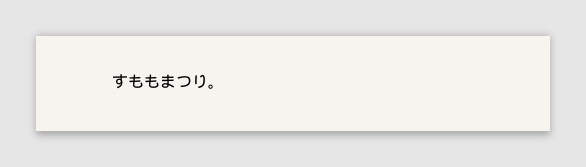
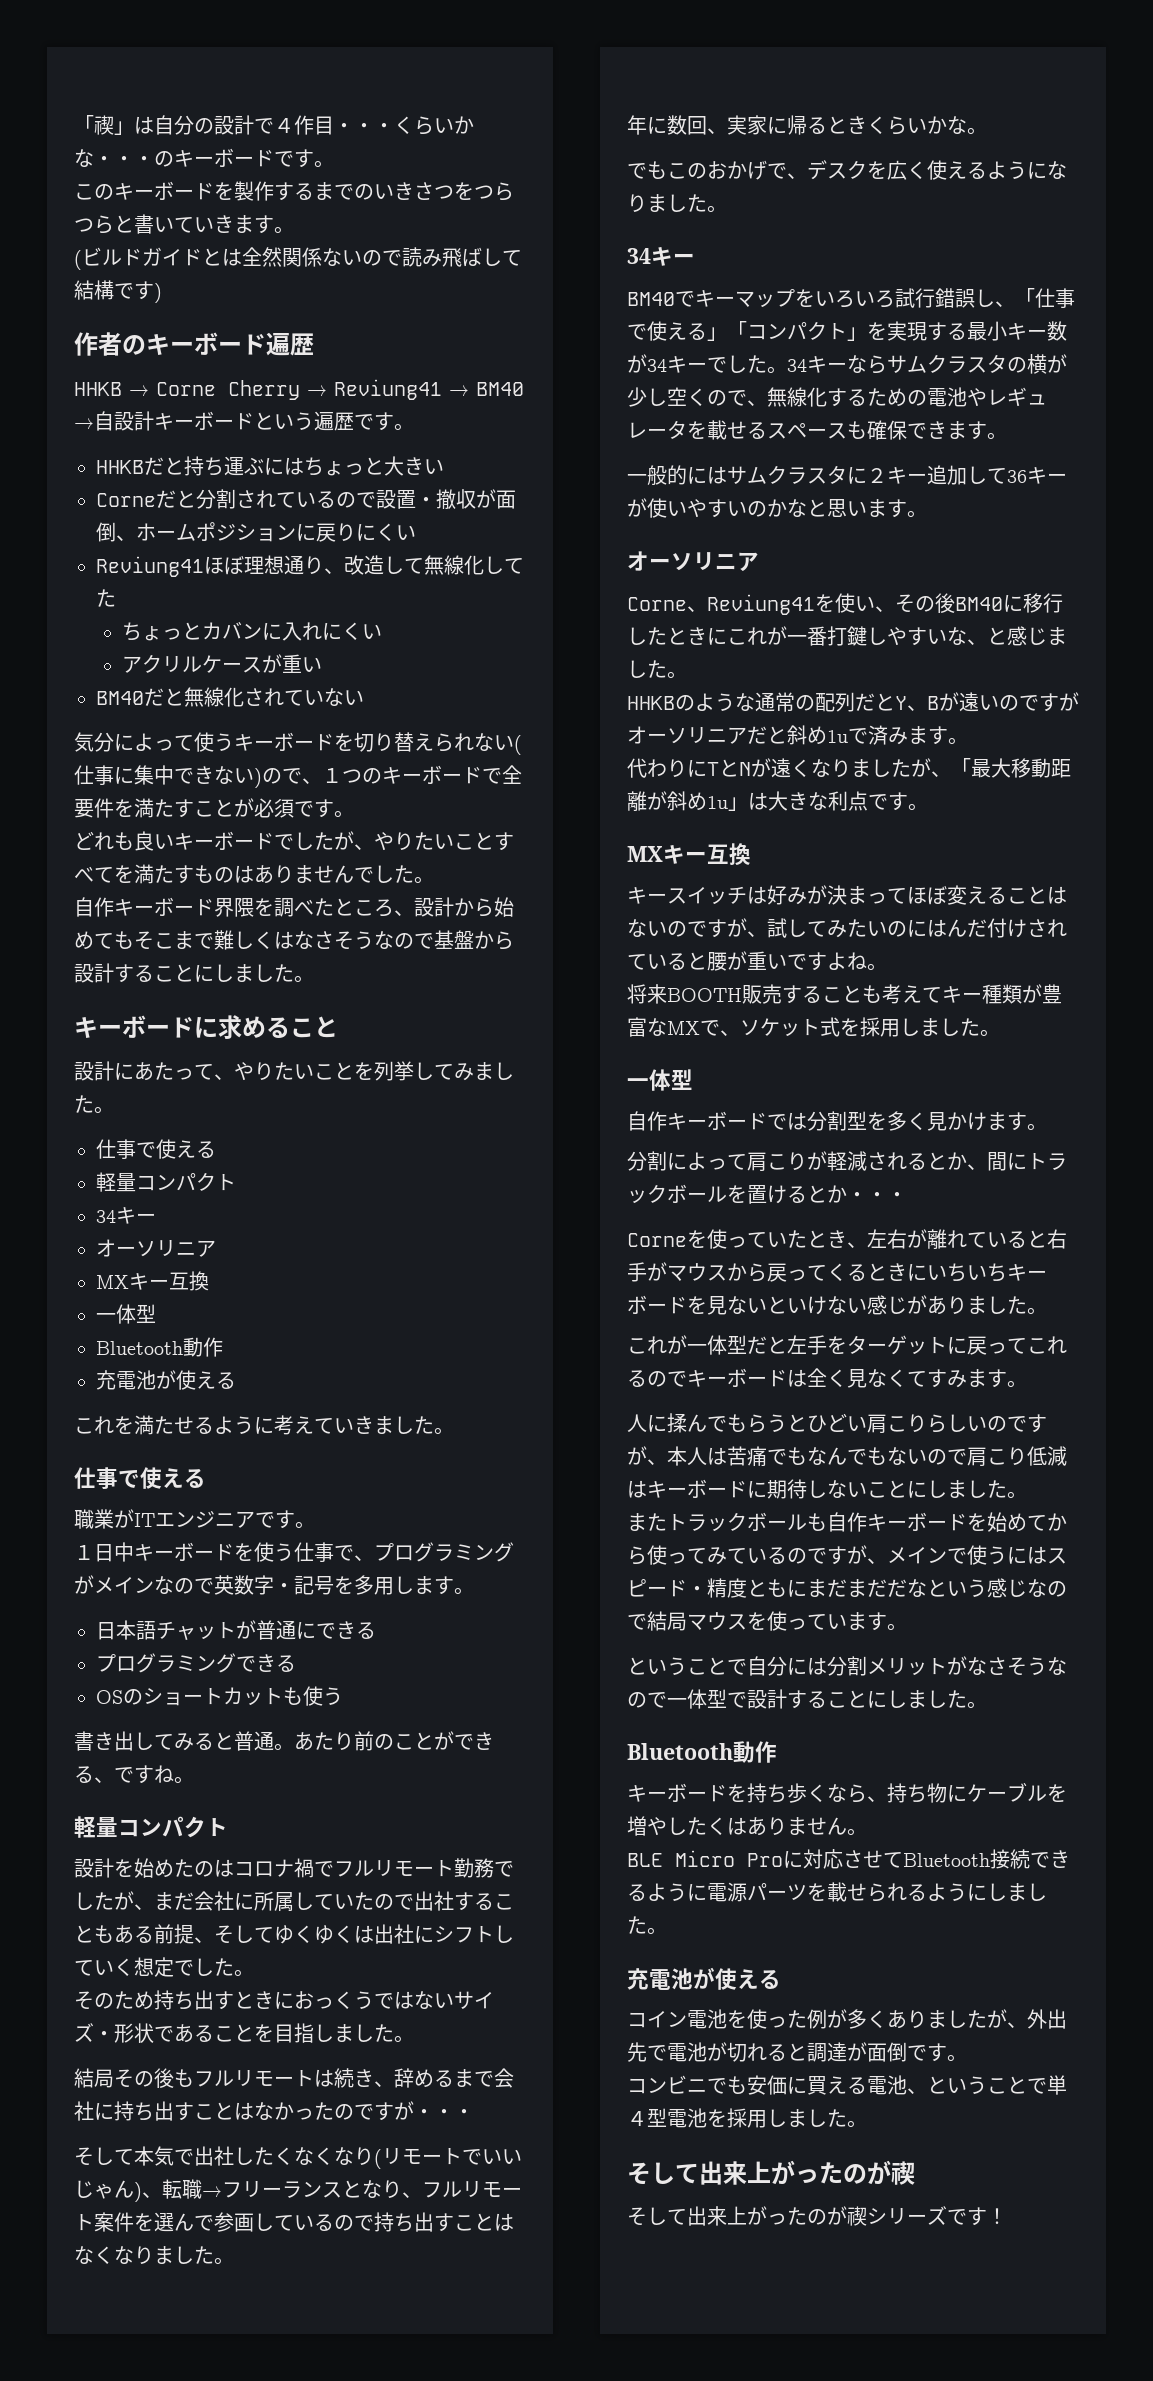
[112,74,224,89] すももまつり。 -> [74,115,474,135] [74,148,334,168] [74,181,514,201] [74,214,294,234] [74,247,522,270] [74,280,162,303] [74,332,314,356] [74,379,524,400] [74,411,414,431] [96,456,444,476] [96,489,516,510] [96,522,416,542] [96,555,524,577] [96,589,116,607] [122,622,383,641] [122,654,323,673] [96,687,364,707] [74,732,522,755] [74,765,522,788] [74,798,354,818] [74,831,514,851] [74,864,434,884] [74,897,514,917] [74,930,514,950] [74,963,314,983] [74,1015,338,1039] [74,1061,514,1081] [74,1095,114,1114] [96,1139,216,1159] [96,1172,236,1192] [96,1207,156,1224] [96,1239,216,1257] [96,1271,209,1291] [96,1304,156,1324] [96,1337,223,1357] [96,1370,236,1390] [74,1415,454,1435] [74,1467,206,1489] [74,1509,315,1529] [74,1542,514,1562] [74,1575,474,1595] [96,1620,376,1640] [96,1653,296,1673] [96,1686,343,1706] [74,1731,494,1751] [74,1765,194,1784] [74,1816,228,1838] [74,1858,514,1878] [74,1891,514,1912] [74,1924,514,1944] [74,1957,254,1977] [74,1990,494,2010] [74,2023,414,2043] [74,2068,514,2088] [74,2101,474,2121] [74,2146,522,2169] [74,2179,522,2202] [74,2212,514,2232] [74,2246,234,2265] [627,115,987,135] [627,160,1067,180] [627,194,727,213] [627,247,695,266] [627,288,1075,308] [627,321,1067,341] [627,354,1067,374] [627,387,1047,407] [627,420,1007,440] [627,465,1067,485] [627,498,927,518] [627,551,759,572] [627,593,1063,615] [627,626,1067,646] [627,660,687,679] [627,692,1079,712] [627,725,968,745] [627,758,1071,778] [627,791,928,811] [627,843,751,866] [627,885,1067,905] [627,918,1067,938] [627,951,887,971] [627,984,1062,1004] [627,1017,1000,1037] [627,1069,693,1091] [627,1111,1047,1131] [627,1151,1067,1171] [627,1184,907,1204] [627,1229,1067,1249] [627,1262,1047,1282] [627,1295,1047,1315] [627,1335,1067,1355] [627,1368,1027,1388] [627,1413,1047,1433] [627,1446,1067,1467] [627,1479,1027,1499] [627,1512,1067,1532] [627,1545,1067,1565] [627,1578,1067,1598] [627,1611,907,1631] [627,1656,1067,1676] [627,1689,987,1709] [627,1741,777,1763] [627,1782,1067,1803] [627,1816,867,1836] [627,1849,1070,1869] [627,1882,1047,1902] [627,1916,667,1935] [627,1967,781,1990] [627,2009,1067,2029] [627,2042,967,2062] [627,2075,1067,2095] [627,2108,867,2128] [627,2160,915,2185] [627,2206,1007,2226] 「禊」は自分の設計で４作目・・・くらいかな・・・のキーボードです。 // このキーボードを製作するまでのいきさつをつらつらと書いていきます。 // (ビルドガイドとは全然関係ないので読み飛ばして結構です) // 作者のキーボード遍歴 // HHKB → Corne Cherry → Reviung41 → BM40 →自設計キーボードという遍歴です。 // HHKBだと持ち運ぶにはちょっと大きい // Corneだと分割されているので設置・撤収が面倒、ホームポジションに戻りにくい // Reviung41ほぼ理想通り、改造して無線化してた // ちょっとカバンに入れにくい // アクリルケースが重い // BM40だと無線化されていない // 気分によって使うキーボードを切り替えられない(仕事に集中できない)ので、１つのキーボードで全要件を満たすことが必須です。 // どれも良いキーボードでしたが、やりたいことすべてを満たすものはありませんでした。 // 自作キーボード界隈を調べたところ、設計から始めてもそこまで難しくはなさそうなので基盤から設計することにしました。 // キーボードに求めること // 設計にあたって、やりたいことを列挙してみました。 // 仕事で使える // 軽量コンパクト // 34キー // オーソリニア // MXキー互換 // 一体型 // Bluetooth動作 // 充電池が使える // これを満たせるように考えていきました。 // 仕事で使える // 職業がITエンジニアです。 // １日中キーボードを使う仕事で、プログラミングがメインなので英数字・記号を多用します。 // 日本語チャットが普通にできる // プログラミングできる // OSのショートカットも使う // 書き出してみると普通。あたり前のことができる、ですね。 // 軽量コンパクト // 設計を始めたのはコロナ禍でフルリモート勤務でしたが、まだ会社に所属していたので出社することもある前提、そしてゆくゆくは出社にシフトしていく想定でした。 // そのため持ち出すときにおっくうではないサイズ・形状であることを目指しました。 // 結局その後もフルリモートは続き、辞めるまで会社に持ち出すことはなかったのですが・・・ // そして本気で出社したくなくなり(リモートでいいじゃん)、転職→フリーランスとなり、フルリモート案件を選んで参画しているので持ち出すことはなくなりました。 // 年に数回、実家に帰るときくらいかな。 // でもこのおかげで、デスクを広く使えるようになりました。 // 34キー // BM40でキーマップをいろいろ試行錯誤し、「仕事で使える」「コンパクト」を実現する最小キー数が34キーでした。34キーならサムクラスタの横が少し空くので、無線化するための電池やレギュレータを載せるスペースも確保できます。 // 一般的にはサムクラスタに２キー追加して36キーが使いやすいのかなと思います。 // オーソリニア // Corne、Reviung41を使い、その後BM40に移行したときにこれが一番打鍵しやすいな、と感じました。 // HHKBのような通常の配列だとY、Bが遠いのですがオーソリニアだと斜め1uで済みます。 // 代わりにTとNが遠くなりましたが、「最大移動距離が斜め1u」は大きな利点です。 // MXキー互換 // キースイッチは好みが決まってほぼ変えることはないのですが、試してみたいのにはんだ付けされていると腰が重いですよね。 // 将来BOOTH販売することも考えてキー種類が豊富なMXで、ソケット式を採用しました。 // 一体型 // 自作キーボードでは分割型を多く見かけます。 // 分割によって肩こりが軽減されるとか、間にトラックボールを置けるとか・・・ // Corneを使っていたとき、左右が離れていると右手がマウスから戻ってくるときにいちいちキーボードを見ないといけない感じがありました。 // これが一体型だと左手をターゲットに戻ってこれるのでキーボードは全く見なくてすみます。 // 人に揉んでもらうとひどい肩こりらしいのですが、本人は苦痛でもなんでもないので肩こり低減はキーボードに期待しないことにしました。 // またトラックボールも自作キーボードを始めてから使ってみているのですが、メインで使うにはスピード・精度ともにまだまだだなという感じなので結局マウスを使っています。 // ということで自分には分割メリットがなさそうなので一体型で設計することにしました。 // Bluetooth動作 // キーボードを持ち歩くなら、持ち物にケーブルを増やしたくはありません。 // BLE Micro Proに対応させてBluetooth接続できるように電源パーツを載せられるようにしました。 // 充電池が使える // コイン電池を使った例が多くありましたが、外出先で電池が切れると調達が面倒です。 // コンビニでも安価に買える電池、ということで単４型電池を採用しました。 // そして出来上がったのが禊 // そして出来上がったのが禊シリーズです！

